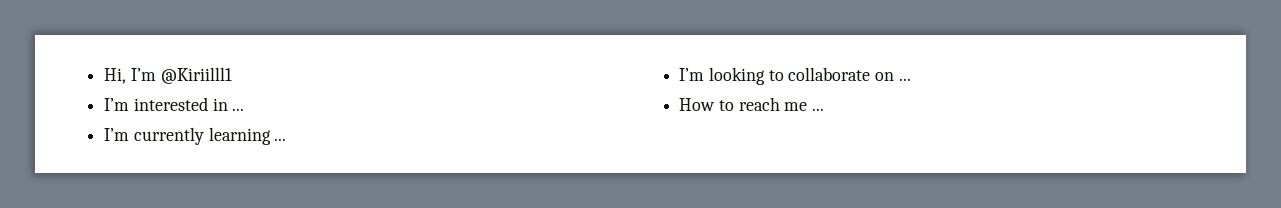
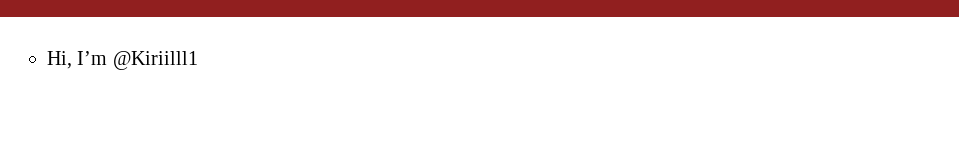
[104,97,245,111] [104,127,287,145] [679,67,911,85] [679,97,825,111] // I’m interested in ... // I’m currently learning ... // I’m looking to collaborate on ... // How to reach me ... -> (198, 60) none

